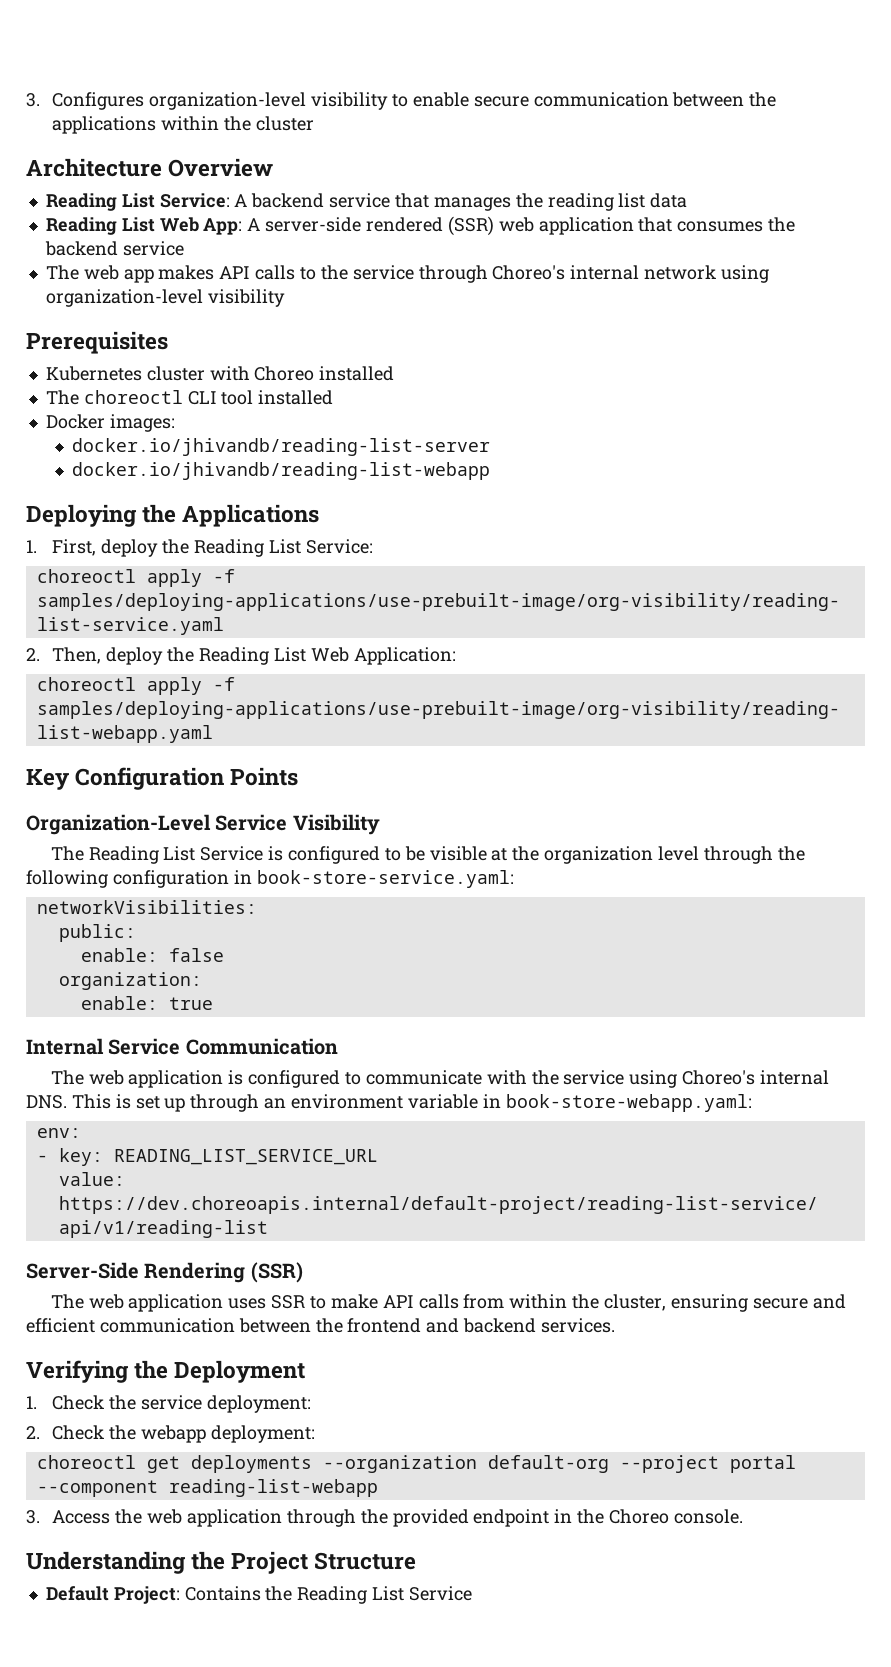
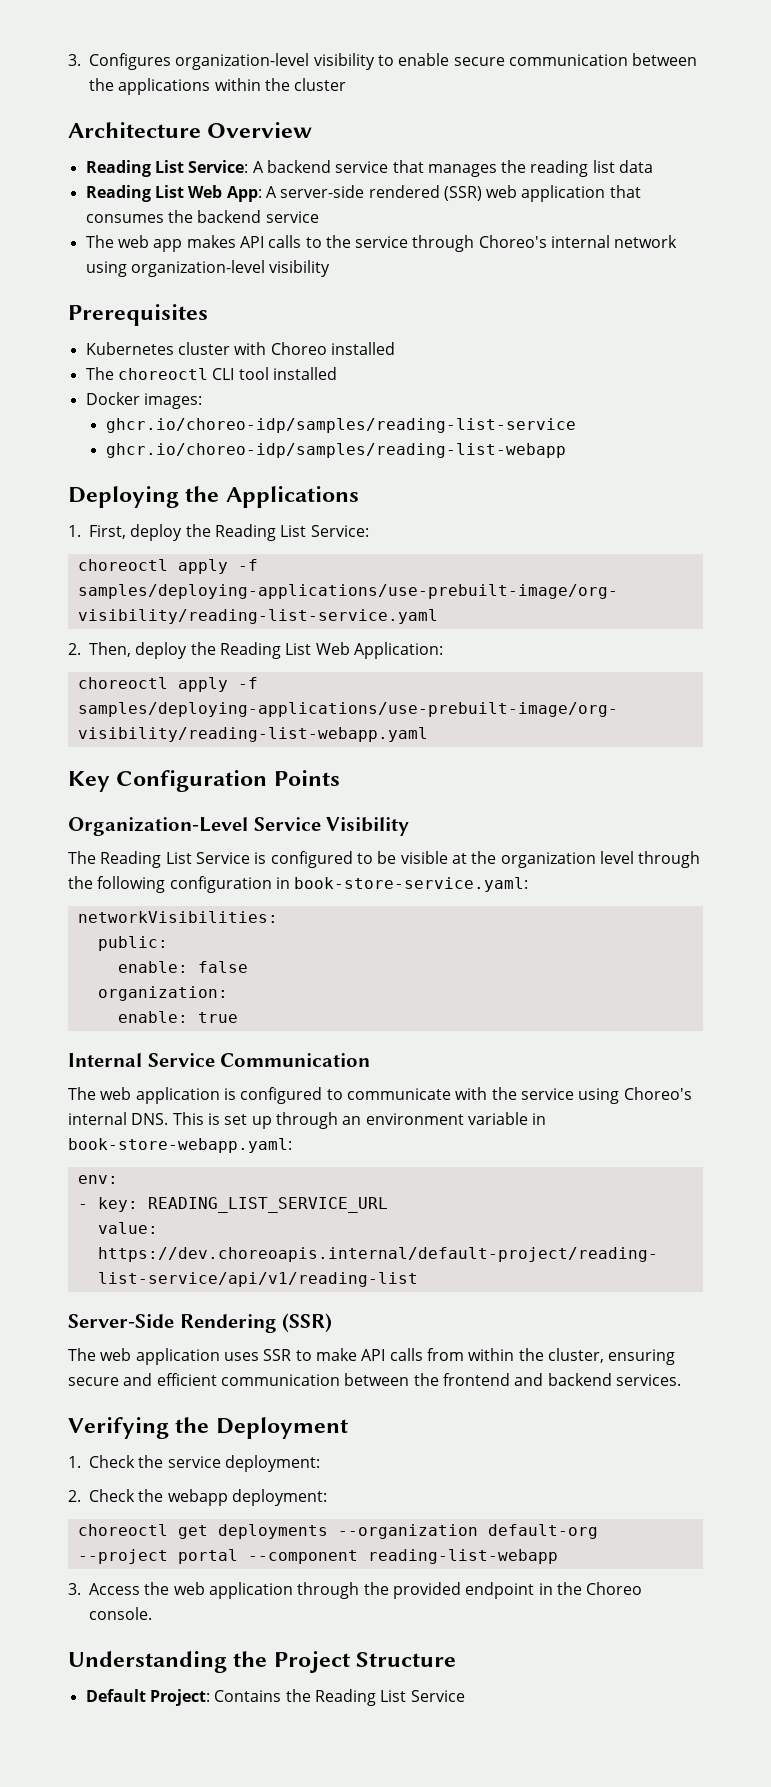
[72,438,491,456] [72,462,491,480] docker.io/jhivandb/reading-list-server // docker.io/jhivandb/reading-list-webapp -> [105,418,576,433] [105,443,566,458] ghcr.io/choreo-idp/samples/reading-list-service // ghcr.io/choreo-idp/samples/reading-list-webapp

